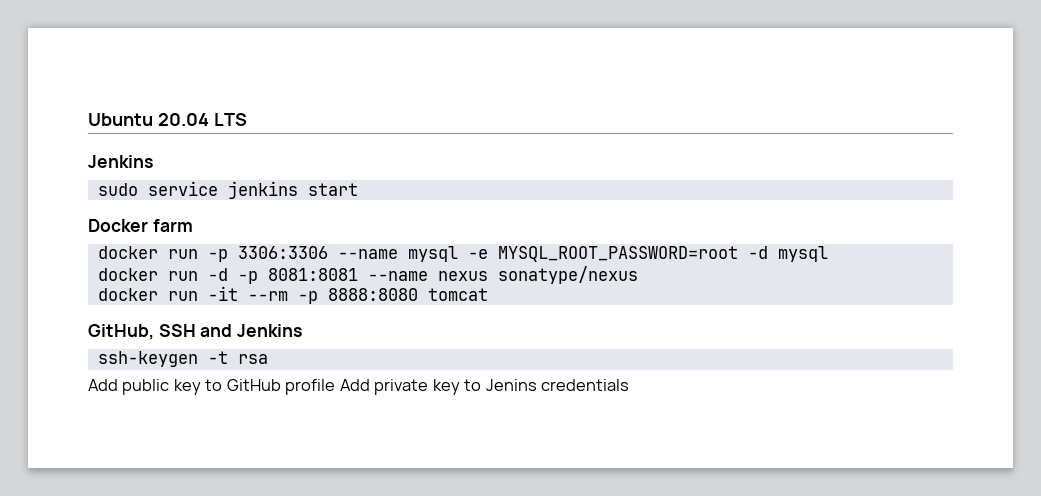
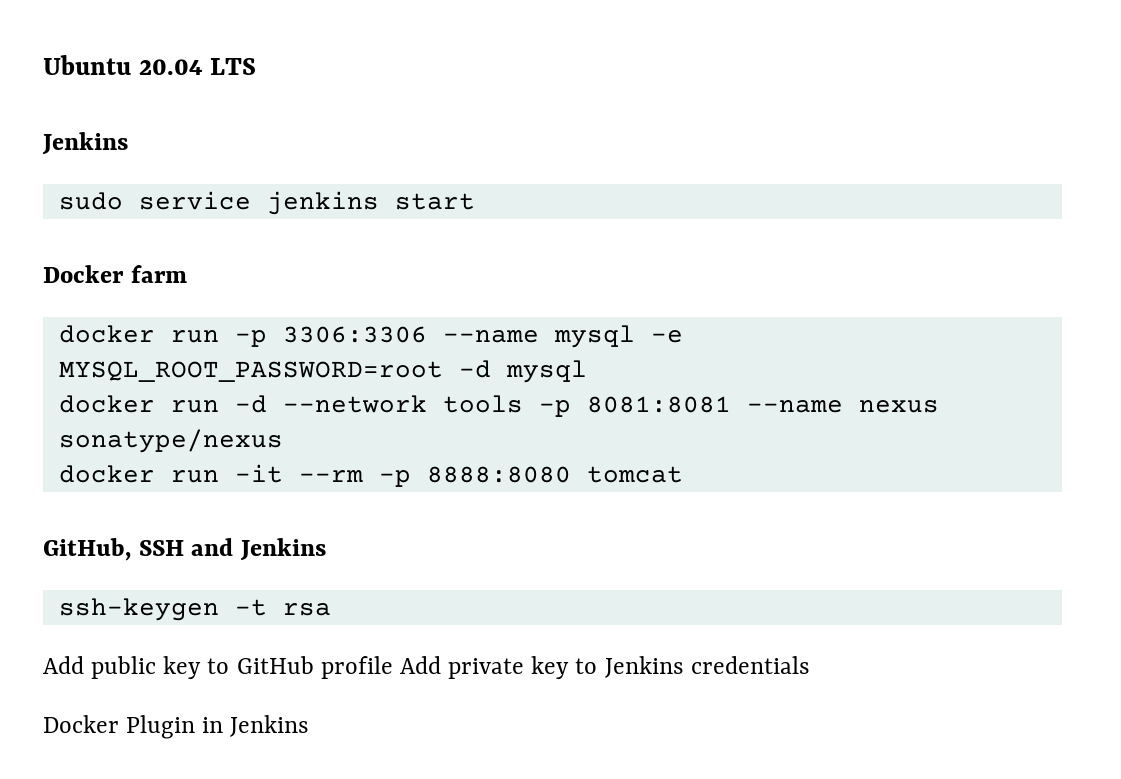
(228, 274) none -> [282,395,523,413] --network tools
[485,379,537,391] Jenins -> [604,656,684,678] Jenkins
(630, 385) none -> [43,715,310,739] // Docker Plugin in Jenkins

